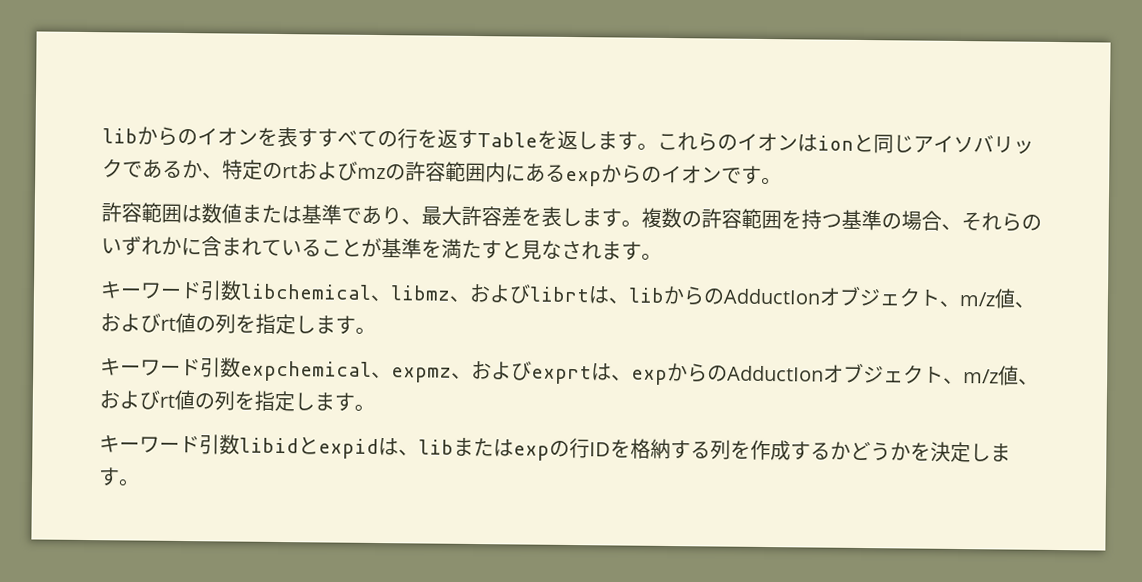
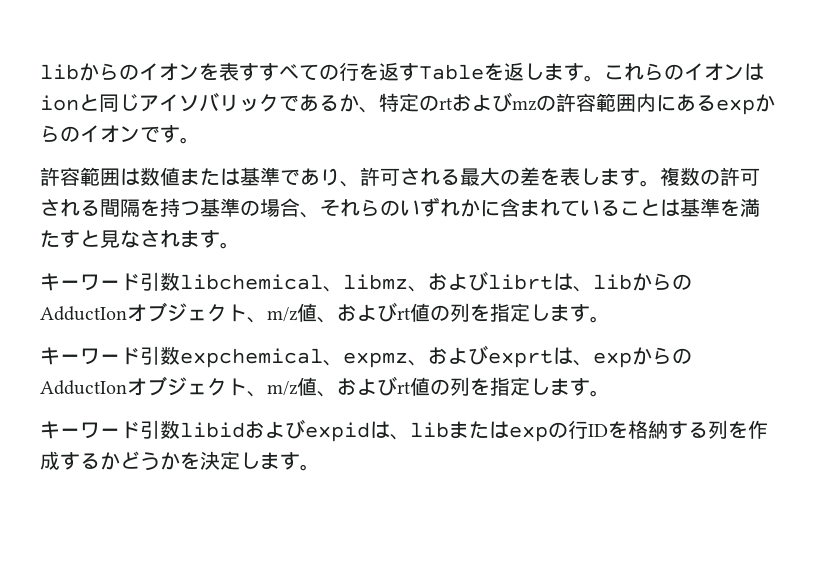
[421,205,502,227] 最大許容 -> [360,167,520,186] 許可される最大の
[721,208,782,230] 容範囲 -> [740,168,760,186] [40,199,140,217] 可される間隔
[361,237,382,258] が -> [660,199,680,217] は
[298,436,319,455] と -> [245,419,305,439] および

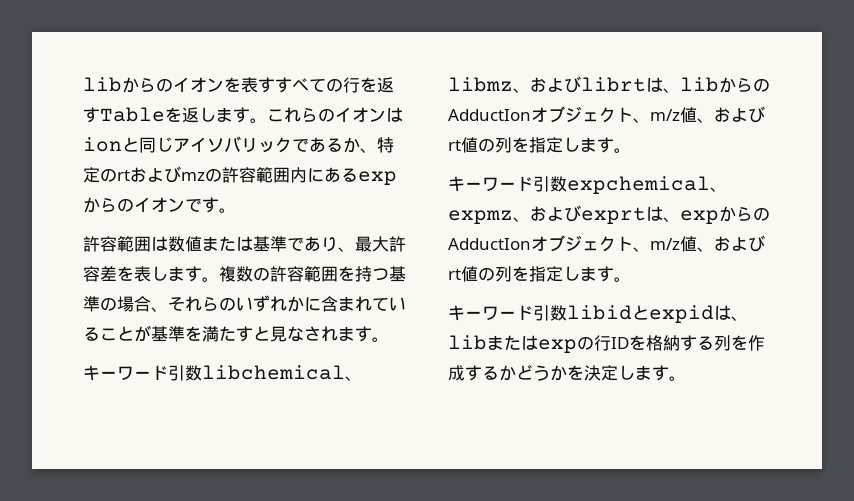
[360,167,520,186] 許可される最大の -> [355,236,406,252] [83,266,100,282] 最大許容
[740,168,760,186] [40,199,140,217] 可される間隔 -> [287,266,338,282] 容範囲
[660,199,680,217] は -> [134,325,151,342] が
[245,419,305,439] および -> [632,305,649,320] と

